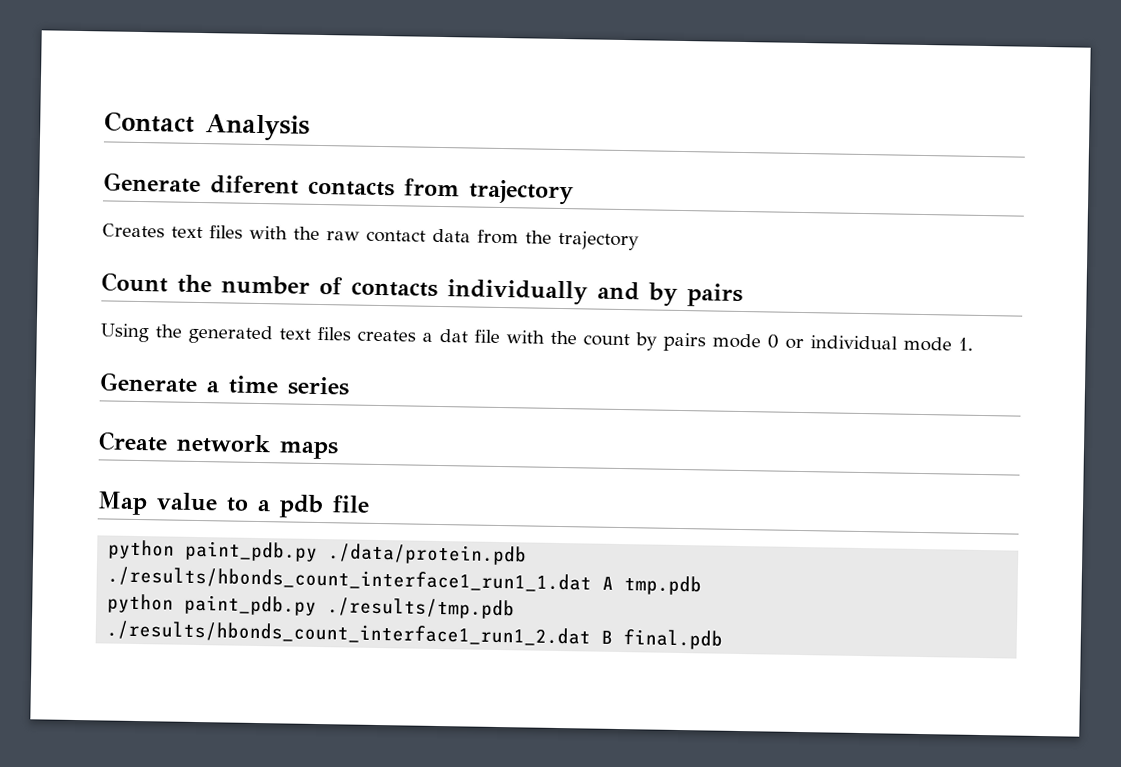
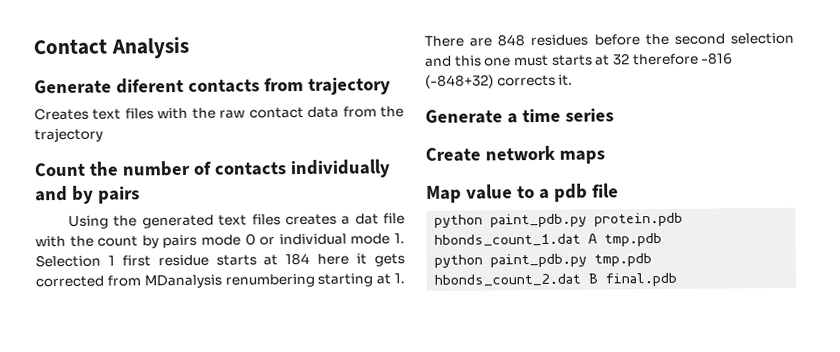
(973, 344) none -> [35,252,406,268] [35,273,405,289] [424,32,794,47] [424,52,734,67] [425,74,574,89] Selection 1 first residue starts at 184 here it gets corrected from MDanalysis renumbering starting at 1. There are 848 residues before the second selection and this one must starts at 32 therefore -816 (-848+32) corrects it.
[328,543,528,566] [107,566,593,593] ./data/protein.pdb ./results/hbonds_count_interface1_run1_1.dat -> [594,212,684,227] [434,233,582,247] protein.pdb hbonds_count_1.dat
[327,597,516,620] [106,620,592,647] ./results/tmp.pdb ./results/hbonds_count_interface1_run1_2.dat -> [594,253,653,267] [434,273,582,287] tmp.pdb hbonds_count_2.dat

